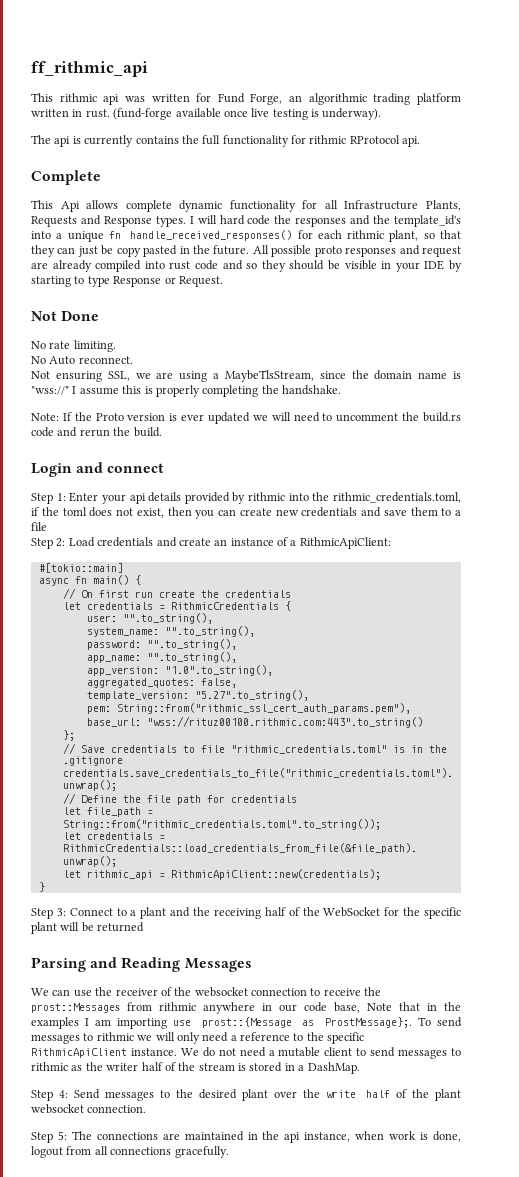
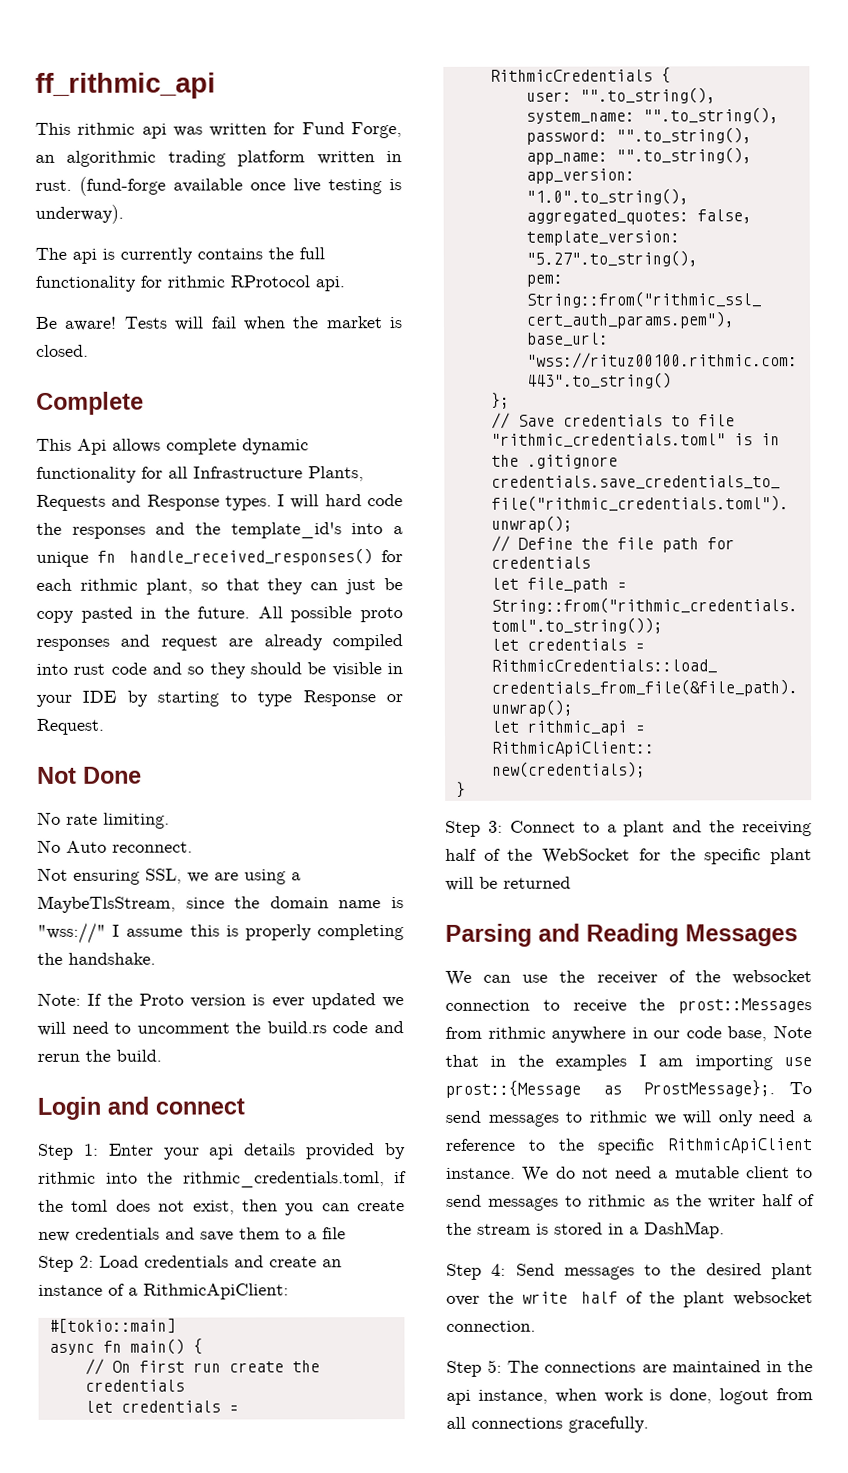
(421, 141) none -> [35,316,403,331] [36,344,89,357] // Be aware! Tests will fail when the market is closed.

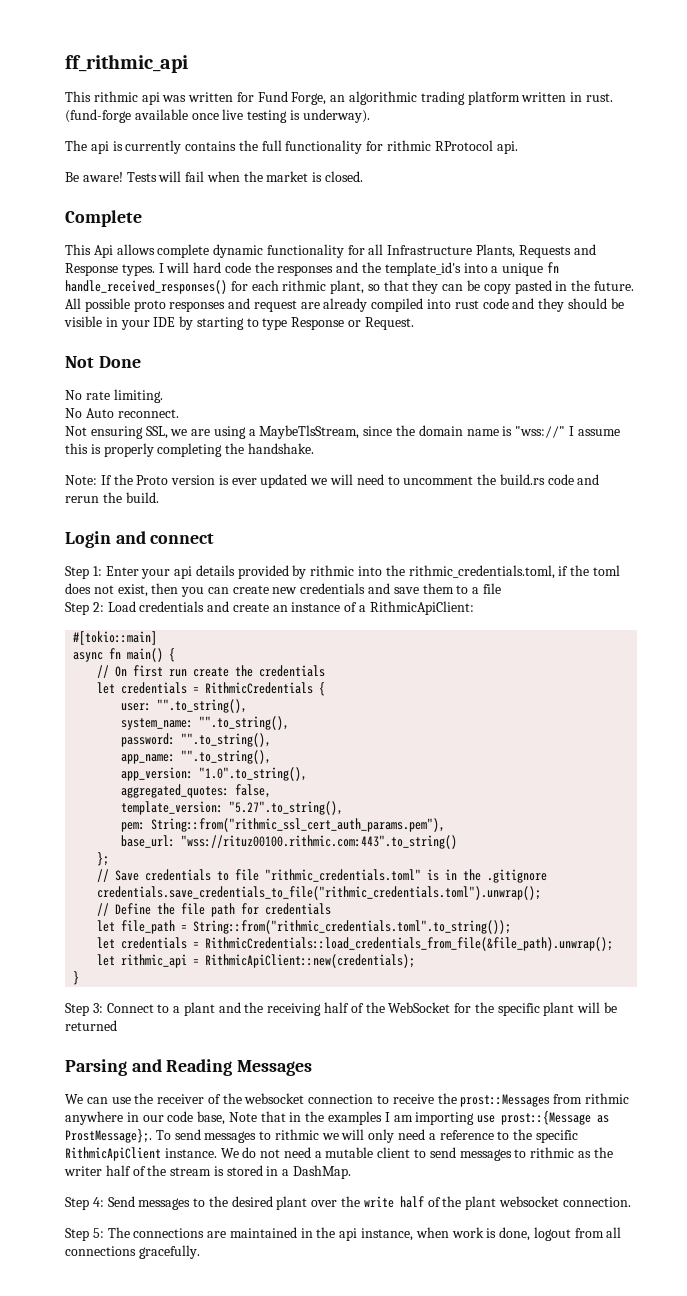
[345,579,377,595] just -> (464, 287) none
[187,666,205,675] so -> (535, 303) none

